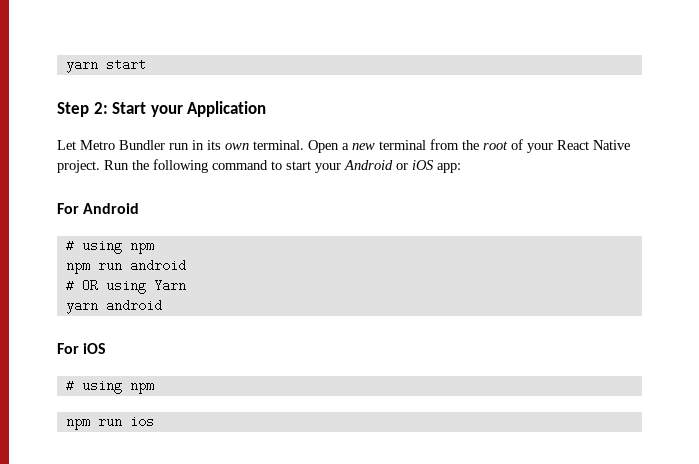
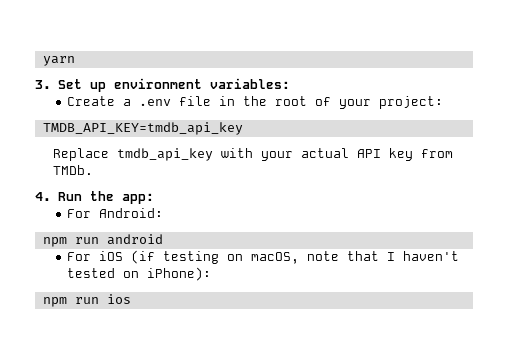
[65,58,146,73] [57,101,267,117] [57,139,630,153] [57,159,461,173] [57,203,140,214] [65,239,154,254] [65,259,186,274] [65,279,186,294] [65,299,162,314] [57,343,107,354] [65,379,154,394] yarn start // Step 2: Start your Application // Let Metro Bundler run in its own terminal. Open a new terminal from the root of your React Native project. Run the following command to start your Android or iOS app: // For Android // # using npm // npm run android // # OR using Yarn // yarn android // For iOS // # using npm -> [42,56,75,66] [35,78,290,92] [67,96,444,109] [42,122,243,135] [53,148,454,161] [53,165,94,175] [35,191,154,204] [67,208,164,218] [42,234,163,247] [67,250,460,264] [67,267,212,281] yarn // 3. Set up environment variables: // Create a .env file in the root of your project: // TMDB_API_KEY=tmdb_api_key // Replace tmdb_api_key with your actual API key from TMDb. // 4. Run the app: // For Android: // npm run android // For iOS (if testing on macOS, note that I haven't tested on iPhone):

